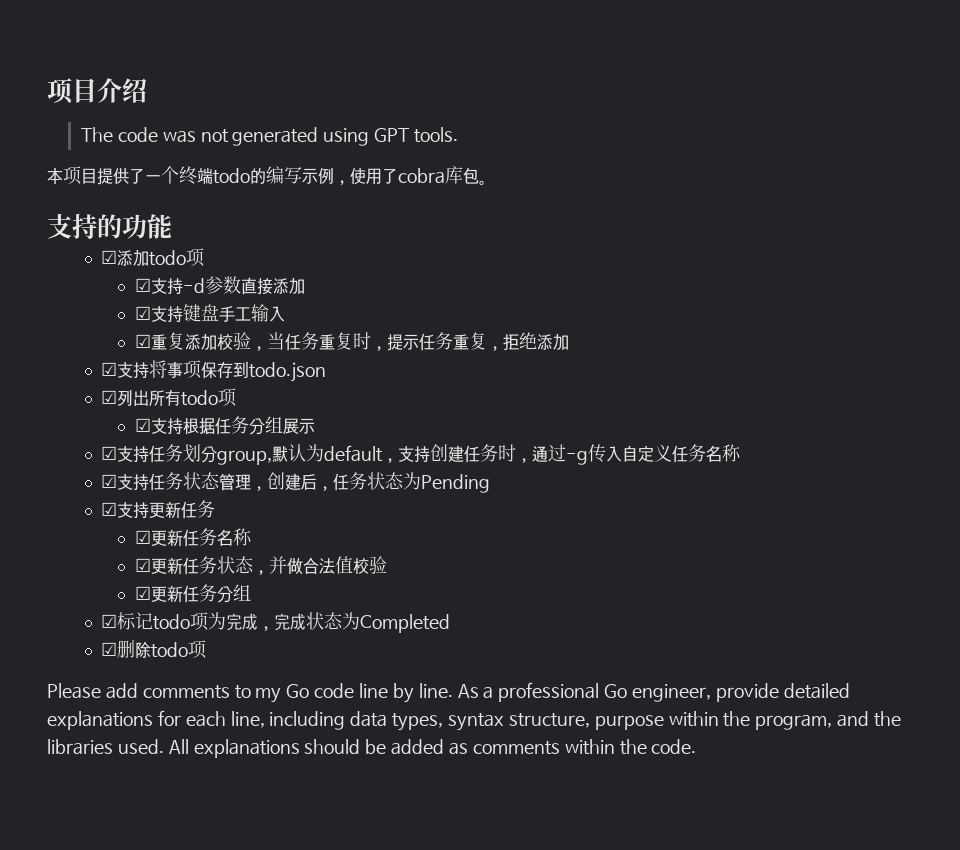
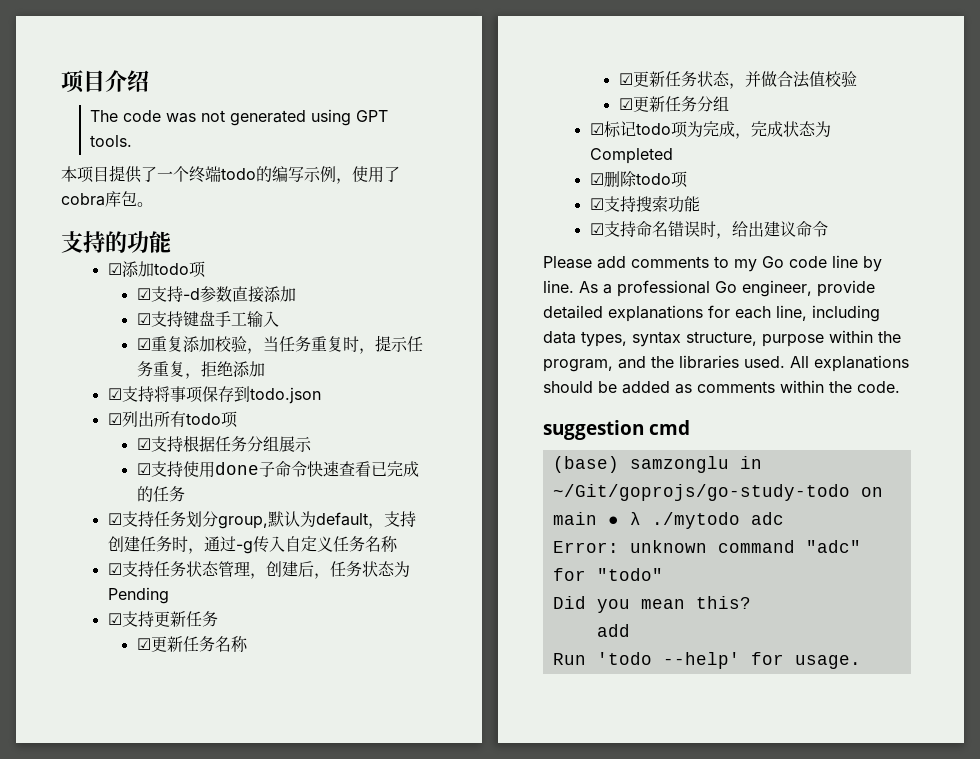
(315, 426) none -> [136,461,419,478] [136,486,185,502] // ☑支持使用done子命令快速查看已完成的任务
(207, 649) none -> [589,195,700,213] [589,221,828,239] // ☑支持搜索功能 // ☑支持命名错误时，给出建议命令
(697, 746) none -> [543,420,691,440] [552,456,762,473] [552,484,883,501] [552,512,784,529] [552,540,861,553] [552,568,663,581] [552,596,751,613] [596,624,630,637] [552,652,861,669] // suggestion cmd // (base) samzonglu in ~/Git/goprojs/go-study-todo on main ● λ ./mytodo adc // Error: unknown command "adc" for "todo" // Did you mean this? // add // Run 'todo --help' for usage.

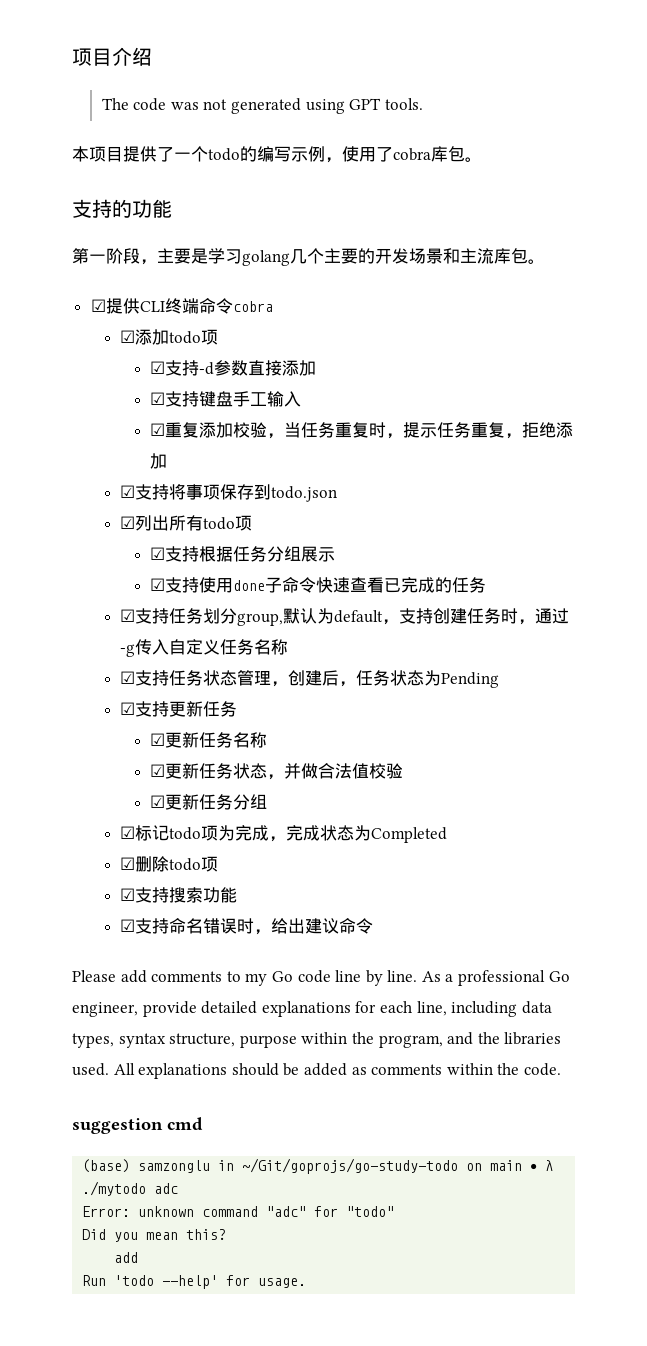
[189,166,221,183] 终端 -> (208, 154) none
(171, 242) none -> [72,248,545,266] [90,298,273,314] // 第一阶段，主要是学习golang几个主要的开发场景和主流库包。 // ☑提供CLI终端命令cobra

